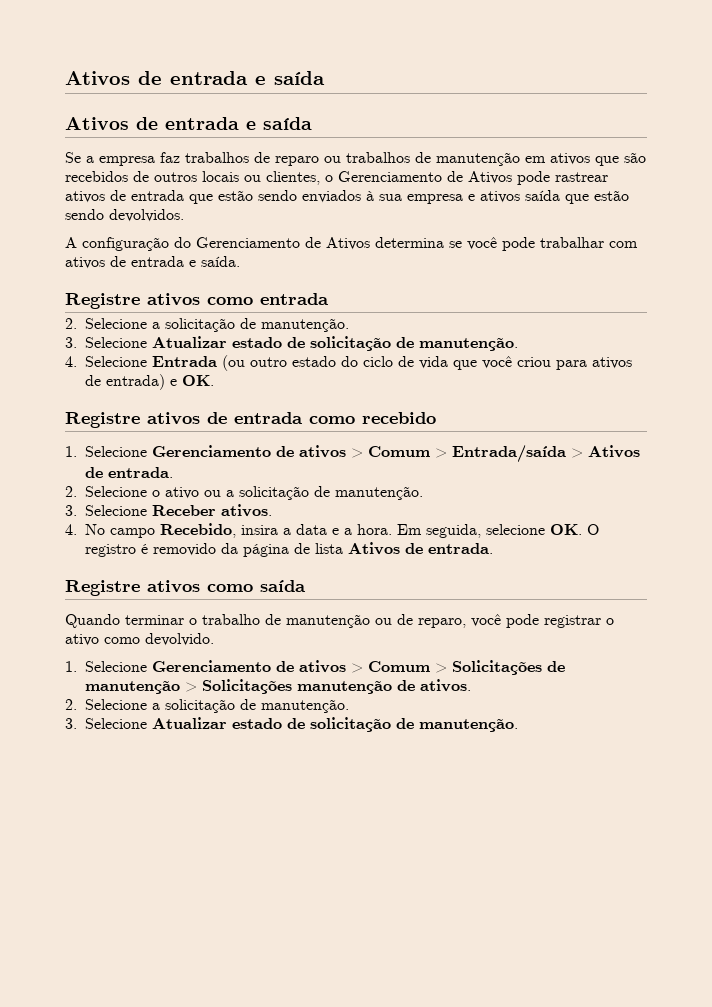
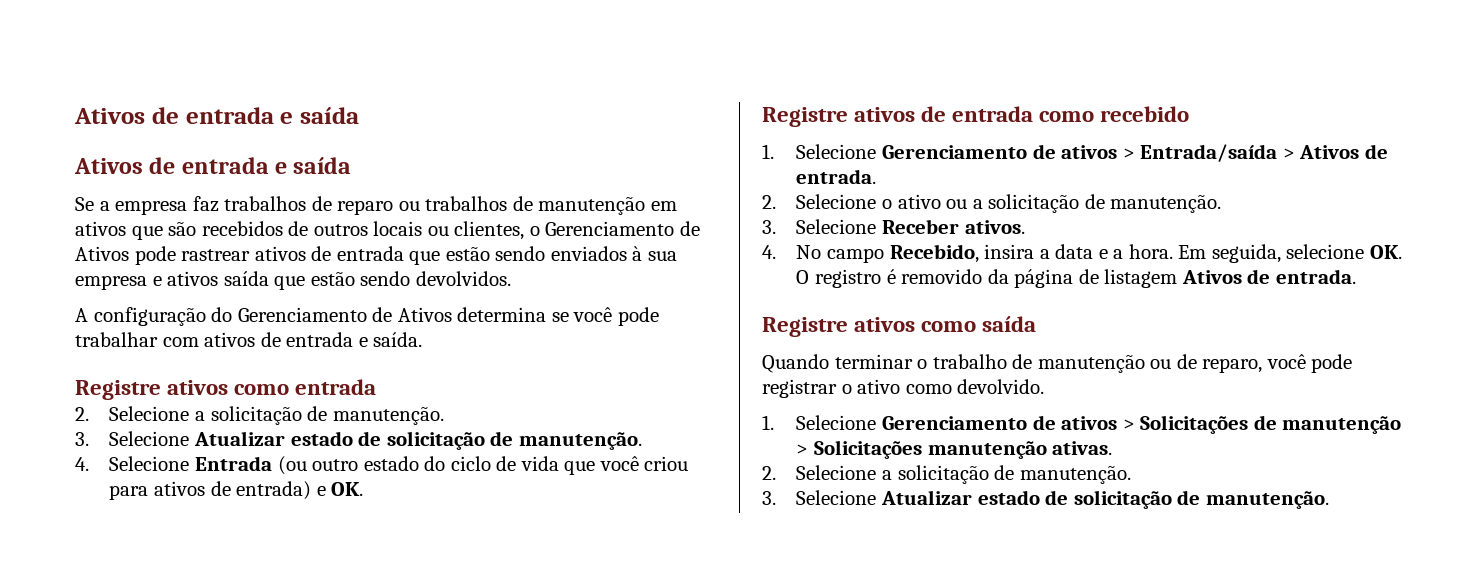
[368,446,448,458] Comum > -> (1135, 153) none
[315,543,344,554] lista -> [1104,269,1178,288] listagem
[368,661,448,673] Comum > -> (1135, 424) none
[397,679,472,692] de ativos. -> [1052,441,1113,455] ativas.

